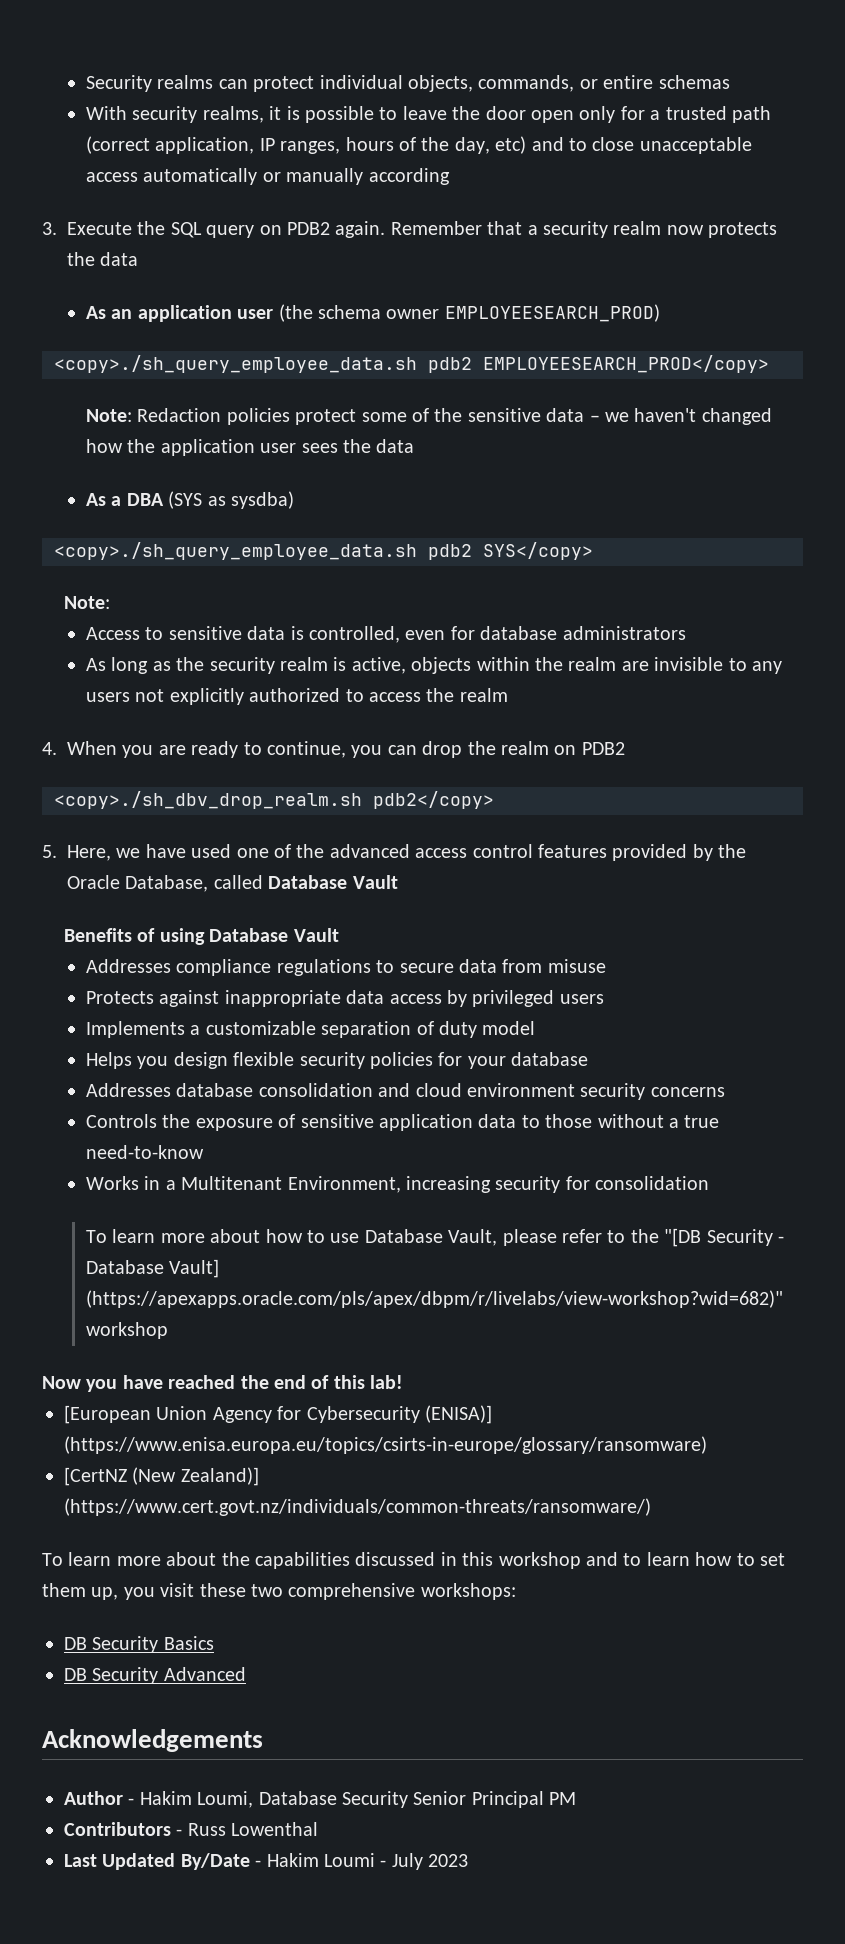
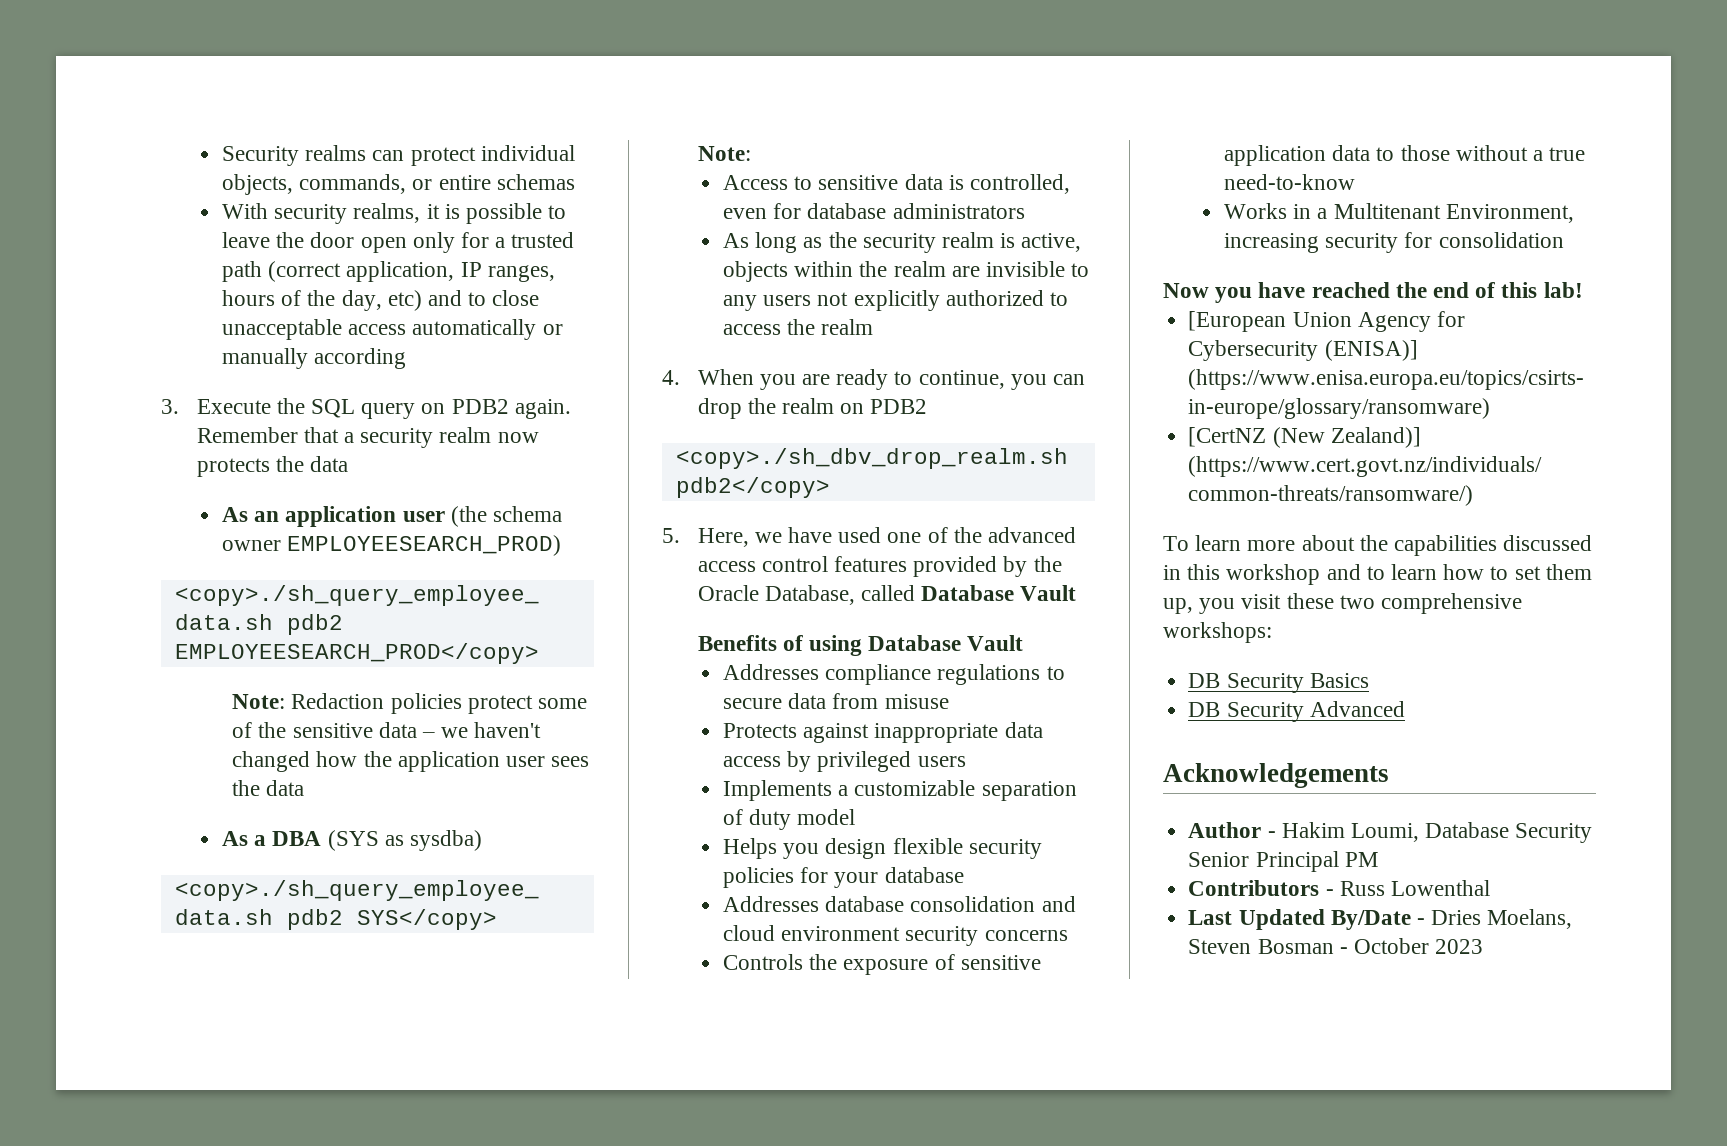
[86,1228,785,1247] [86,1259,220,1278] [86,1290,784,1308] [86,1322,169,1339] // To learn more about how to use Database Vault, please refer to the "[DB Security - Database Vault] (https://apexapps.oracle.com/pls/apex/dbpm/r/livelabs/view-workshop?wid=682)" workshop -> (1564, 240) none
[266,1853,423,1870] Hakim Loumi - July -> [1431,909,1573,929] [1188,938,1429,954] Dries Moelans, Steven Bosman - October

